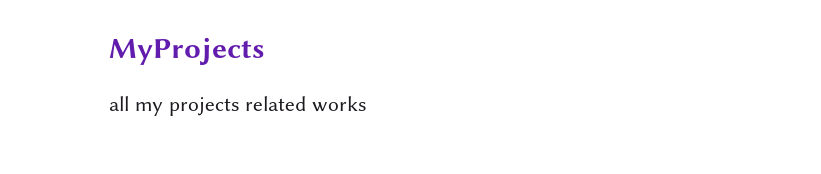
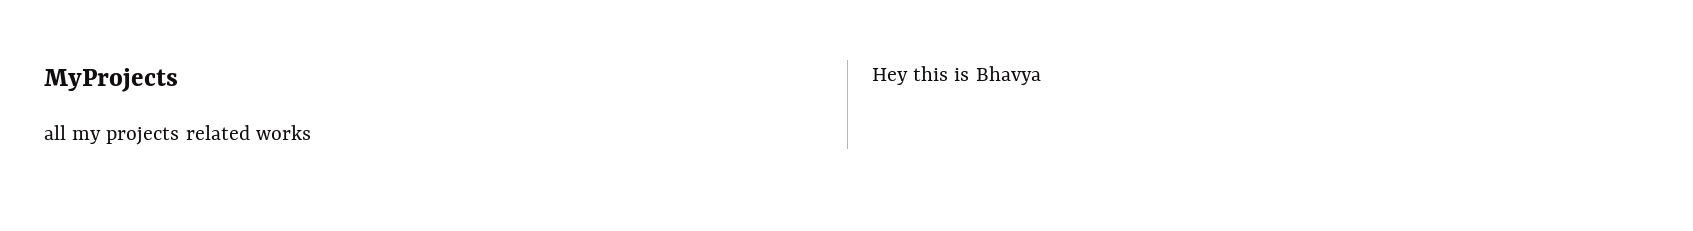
(368, 104) none -> [872,66,1041,85] // Hey this is Bhavya

